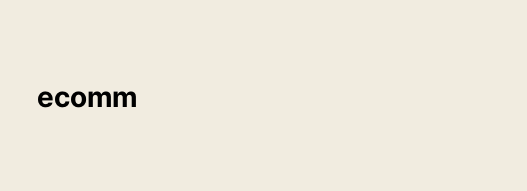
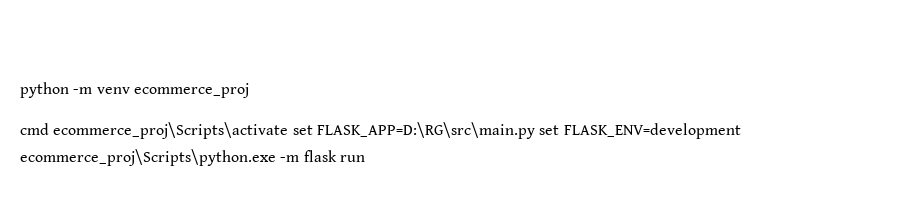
[37,91,137,108] ecomm -> [20,82,249,98] [20,122,741,139] [20,149,365,166] python -m venv ecommerce_proj // cmd ecommerce_proj\Scripts\activate set FLASK_APP=D:\RG\src\main.py set FLASK_ENV=development ecommerce_proj\Scripts\python.exe -m flask run

